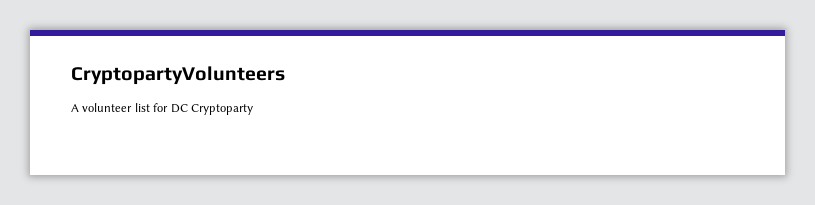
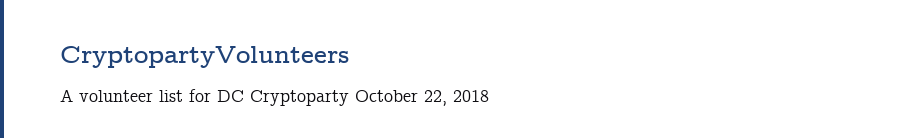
(253, 109) none -> [355,90,489,106] October 22, 2018

